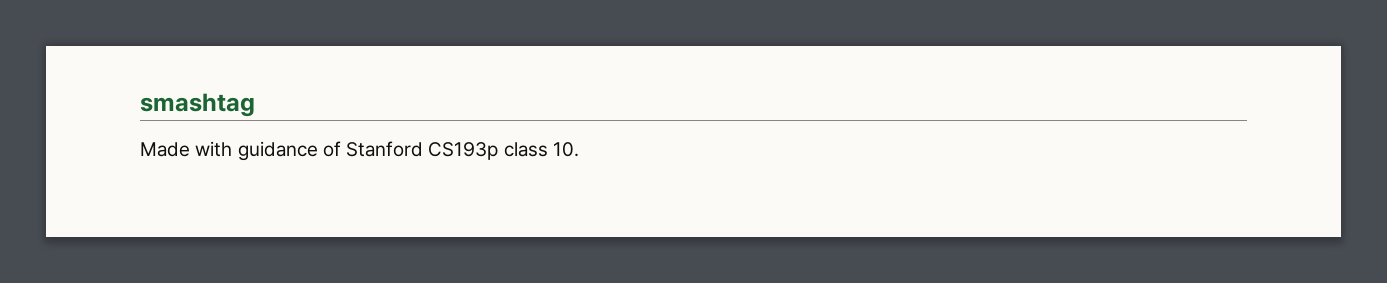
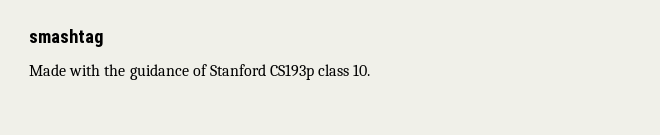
(233, 149) none -> [104,64,126,76] the

